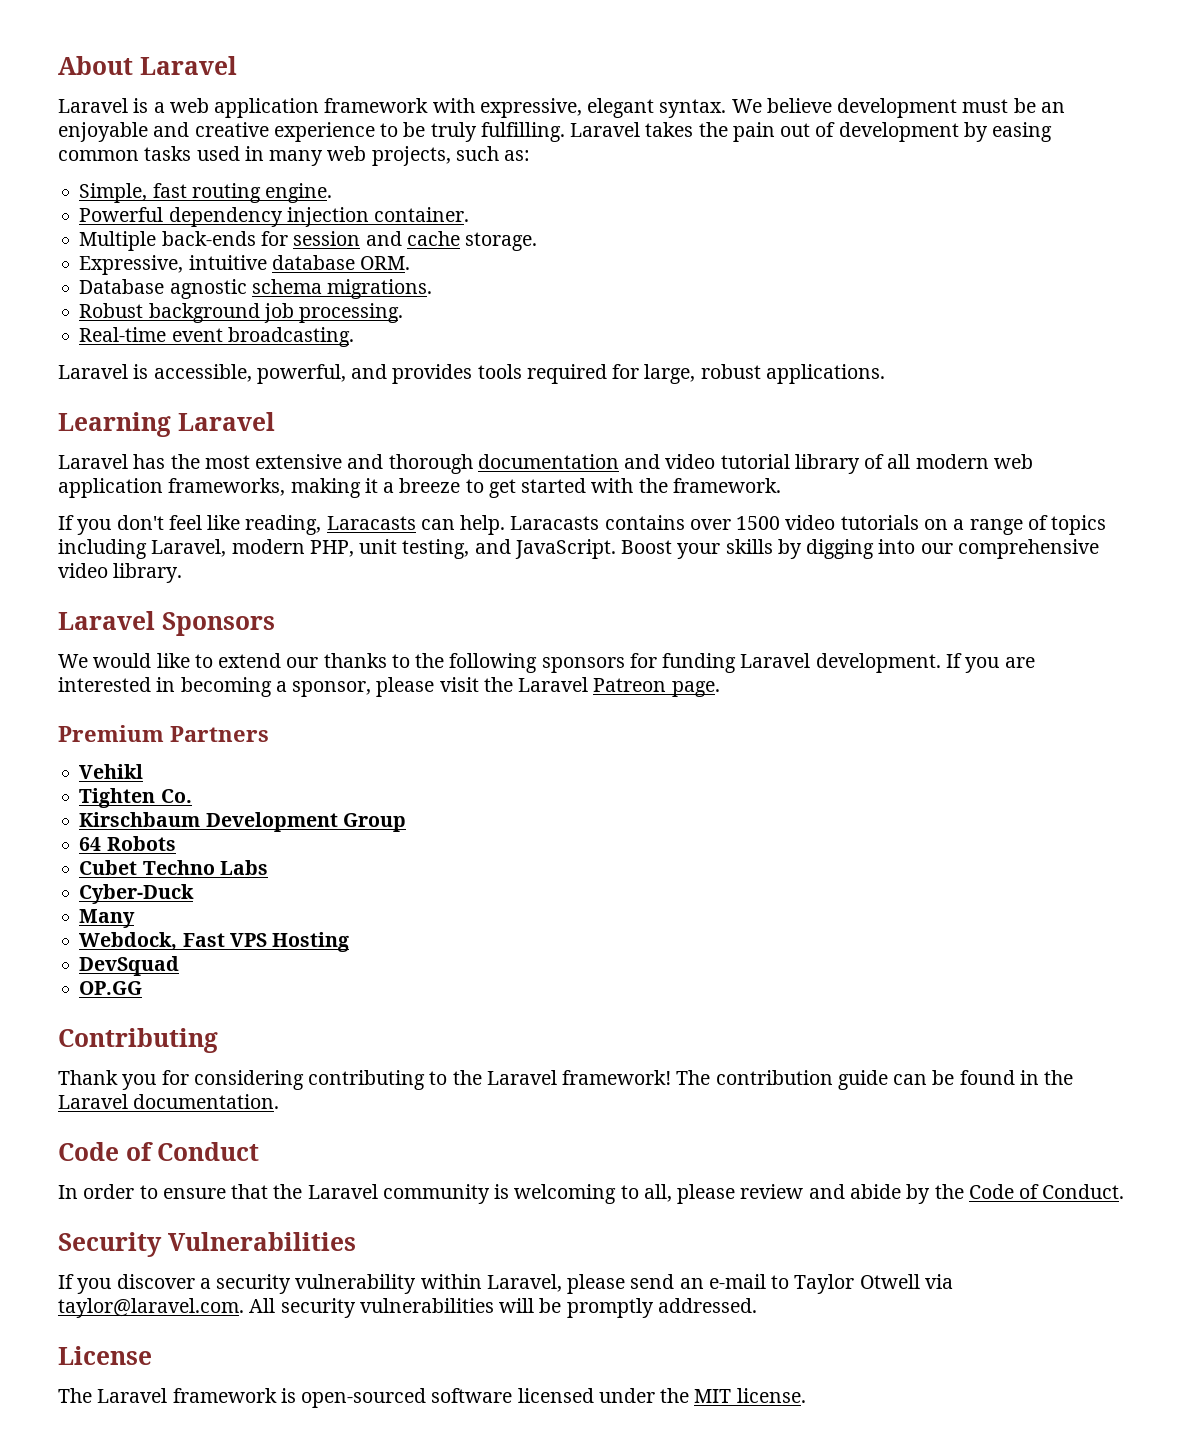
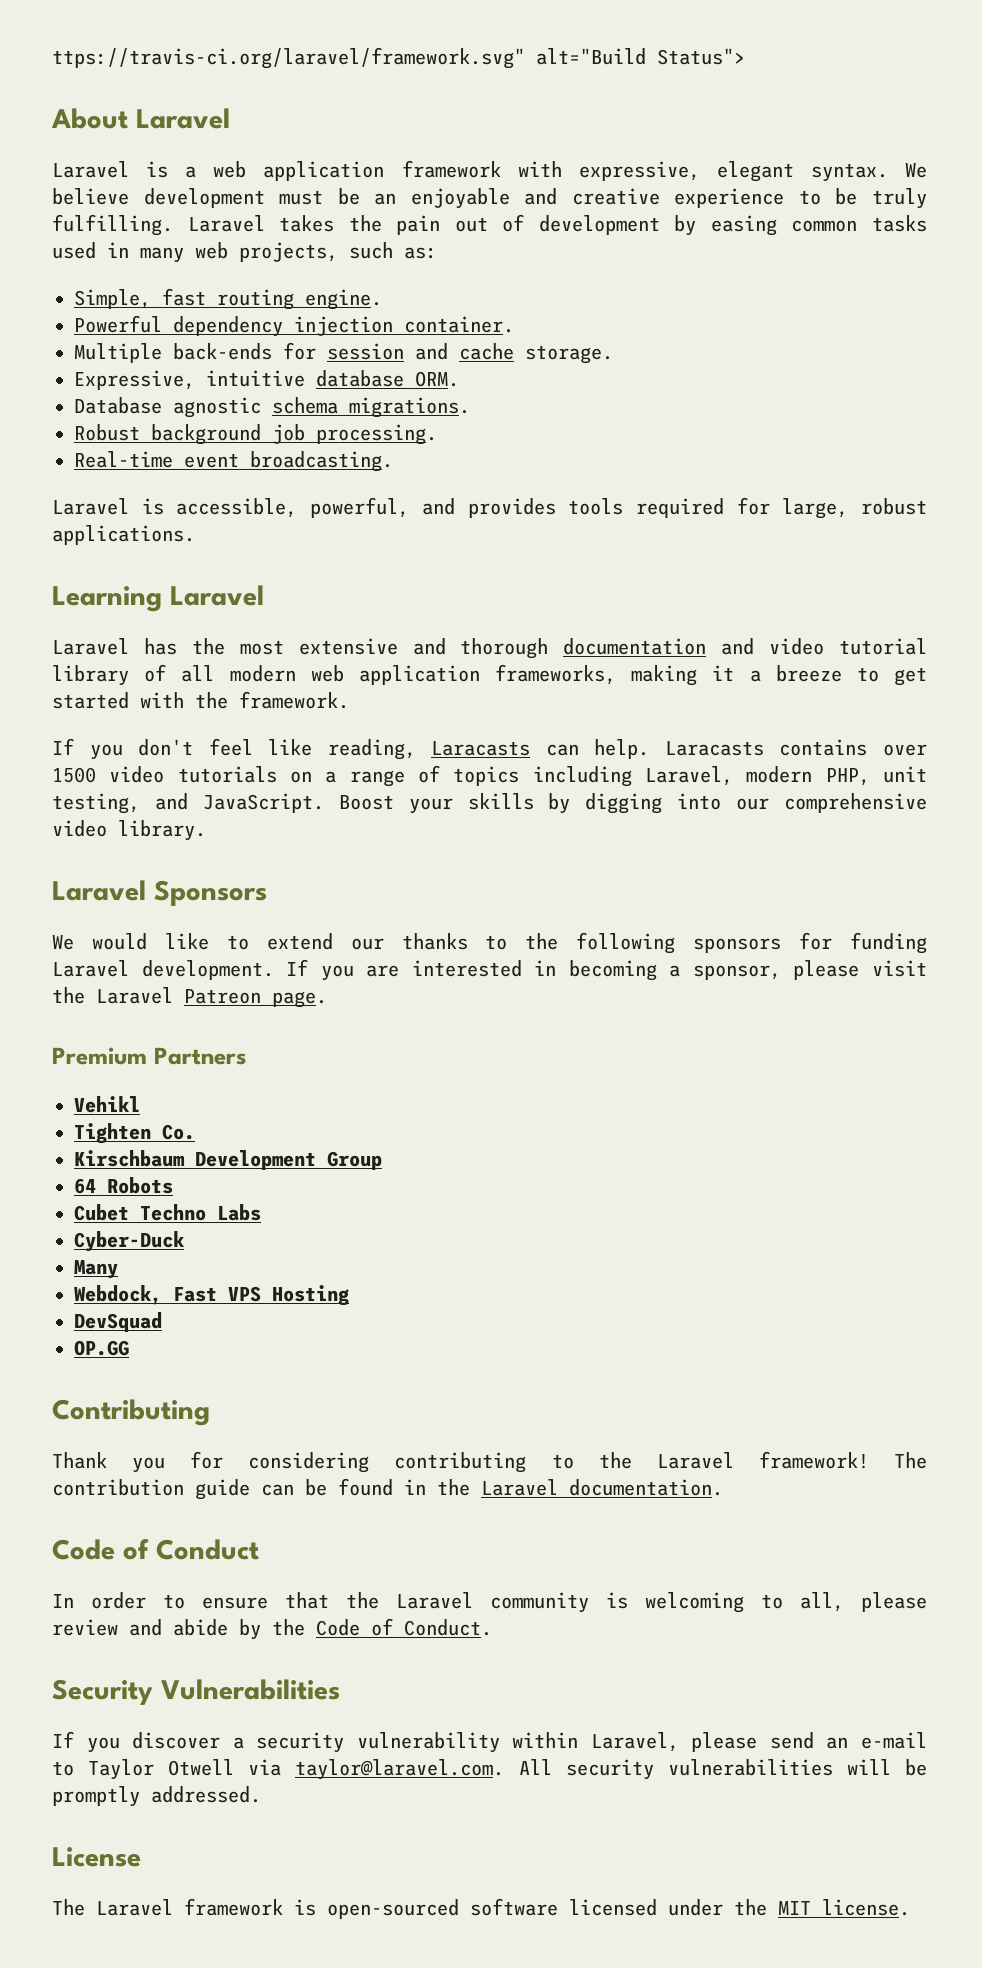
(58, 65) none -> [52,47,745,69] ttps://travis-ci.org/laravel/framework.svg" alt="Build Status"> //

